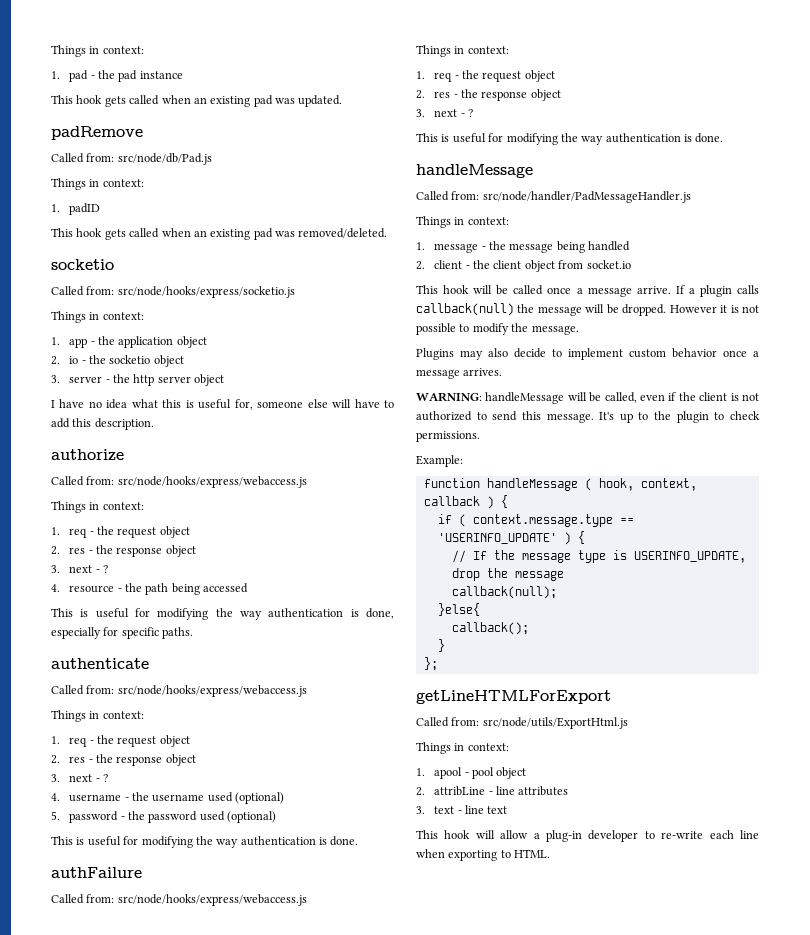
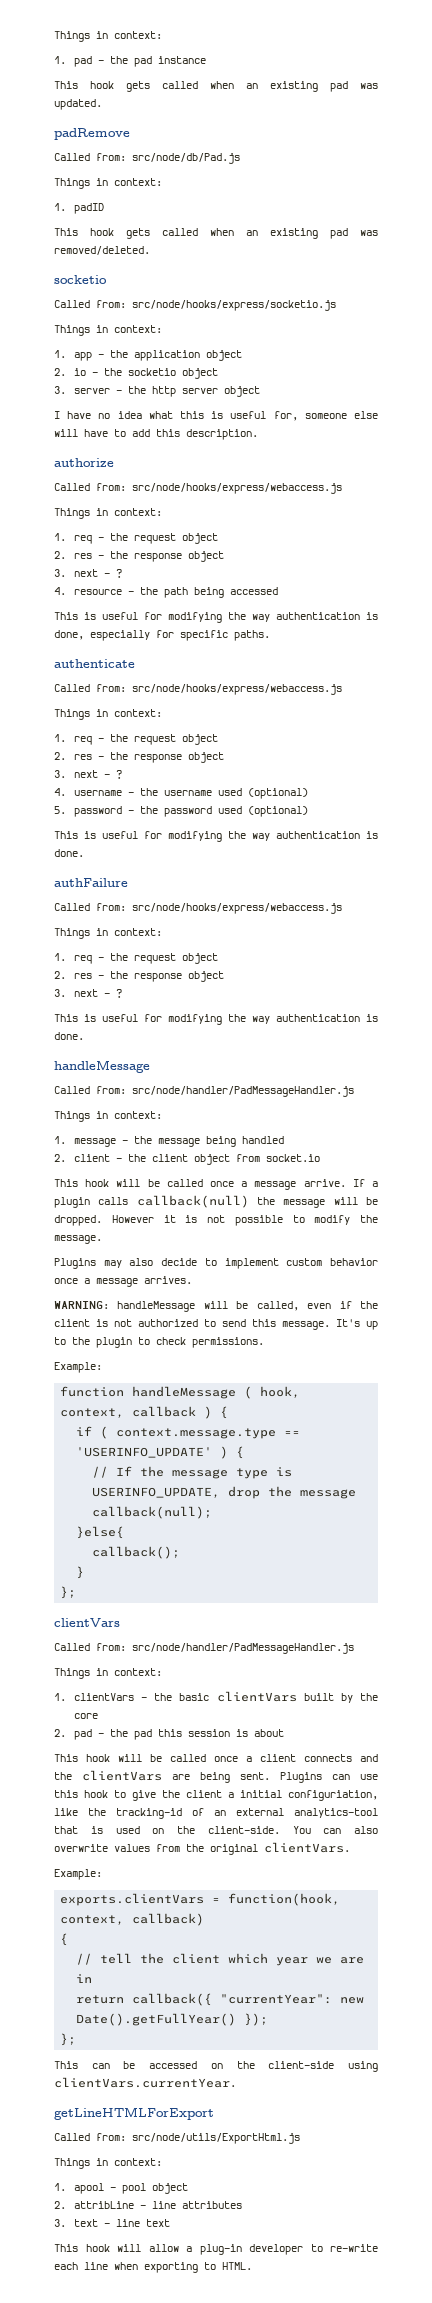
(438, 664) none -> [54,1618,120,1627] [54,1643,354,1654] [54,1668,162,1679] [54,1691,378,1703] [73,1713,98,1719] [54,1729,284,1740] [54,1754,378,1762] [54,1770,378,1783] [54,1790,378,1801] [54,1808,378,1819] [54,1826,378,1834] [54,1842,350,1855] [54,1869,102,1880] [60,1893,341,1906] [60,1913,205,1926] [60,1933,69,1946] [76,1953,365,1966] [76,1974,93,1983] [76,1993,365,2006] [76,2013,269,2026] [60,2033,77,2046] [54,2061,379,2072] [54,2077,236,2088] // clientVars // Called from: src/node/handler/PadMessageHandler.js // Things in context: // 1. clientVars - the basic clientVars built by the core // 2. pad - the pad this session is about // This hook will be called once a client connects and the clientVars are being sent. Plugins can use this hook to give the client a initial configuriation, like the tracking-id of an external analytics-tool that is used on the client-side. You can also overwrite values from the original clientVars. // Example: // exports.clientVars = function(hook, context, callback) // { // // tell the client which year we are in // return callback({ "currentYear": new Date().getFullYear() }); // }; // This can be accessed on the client-side using clientVars.currentYear.

